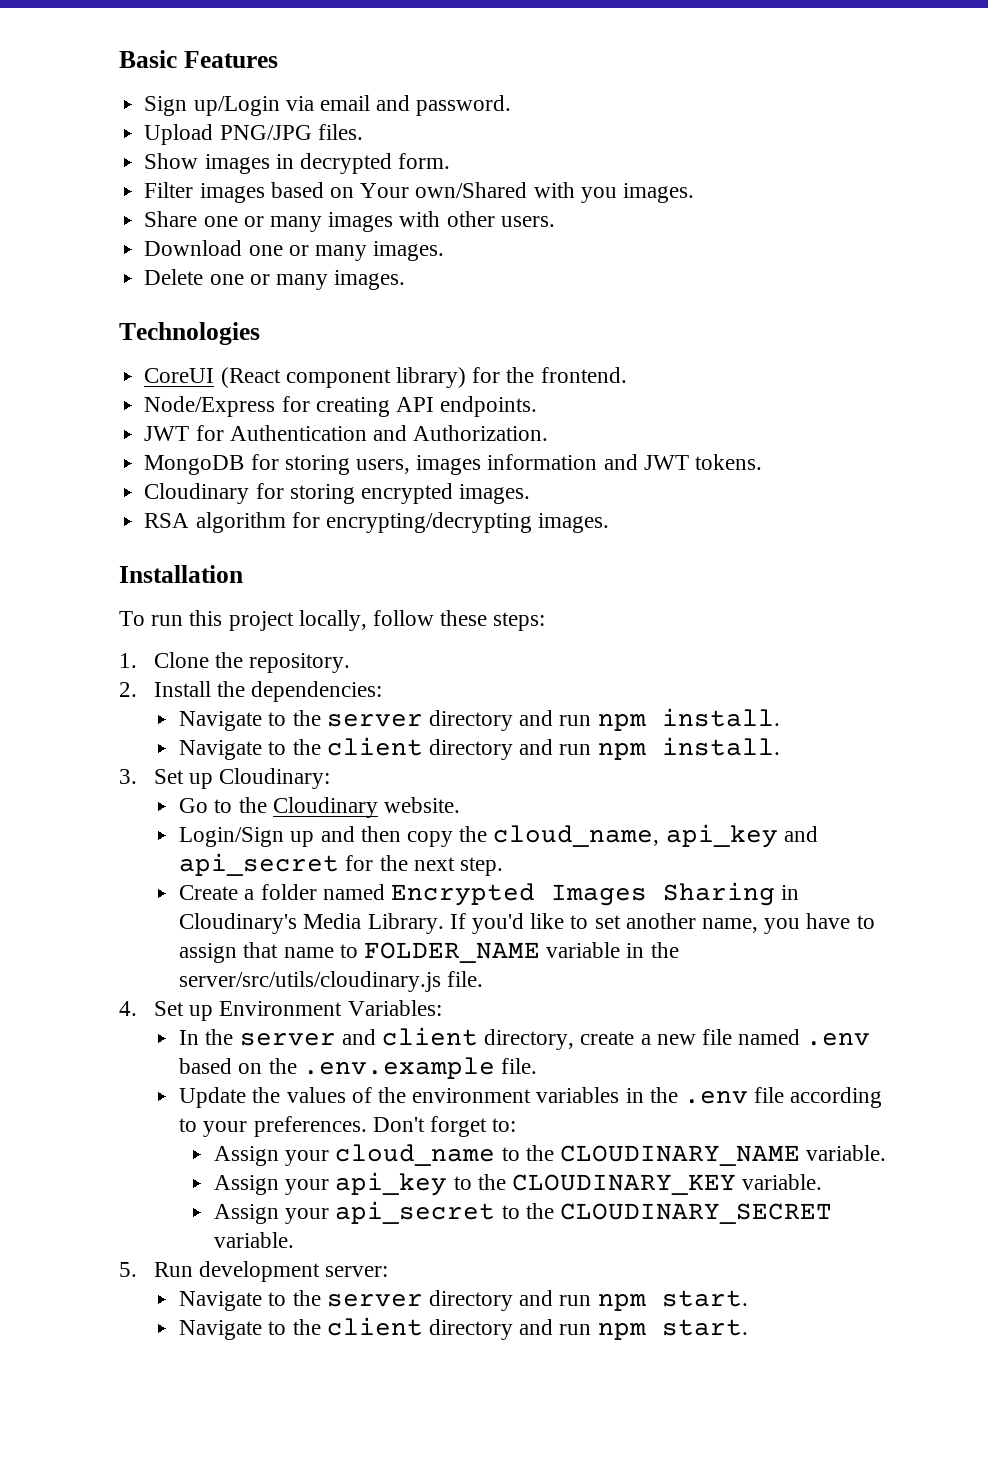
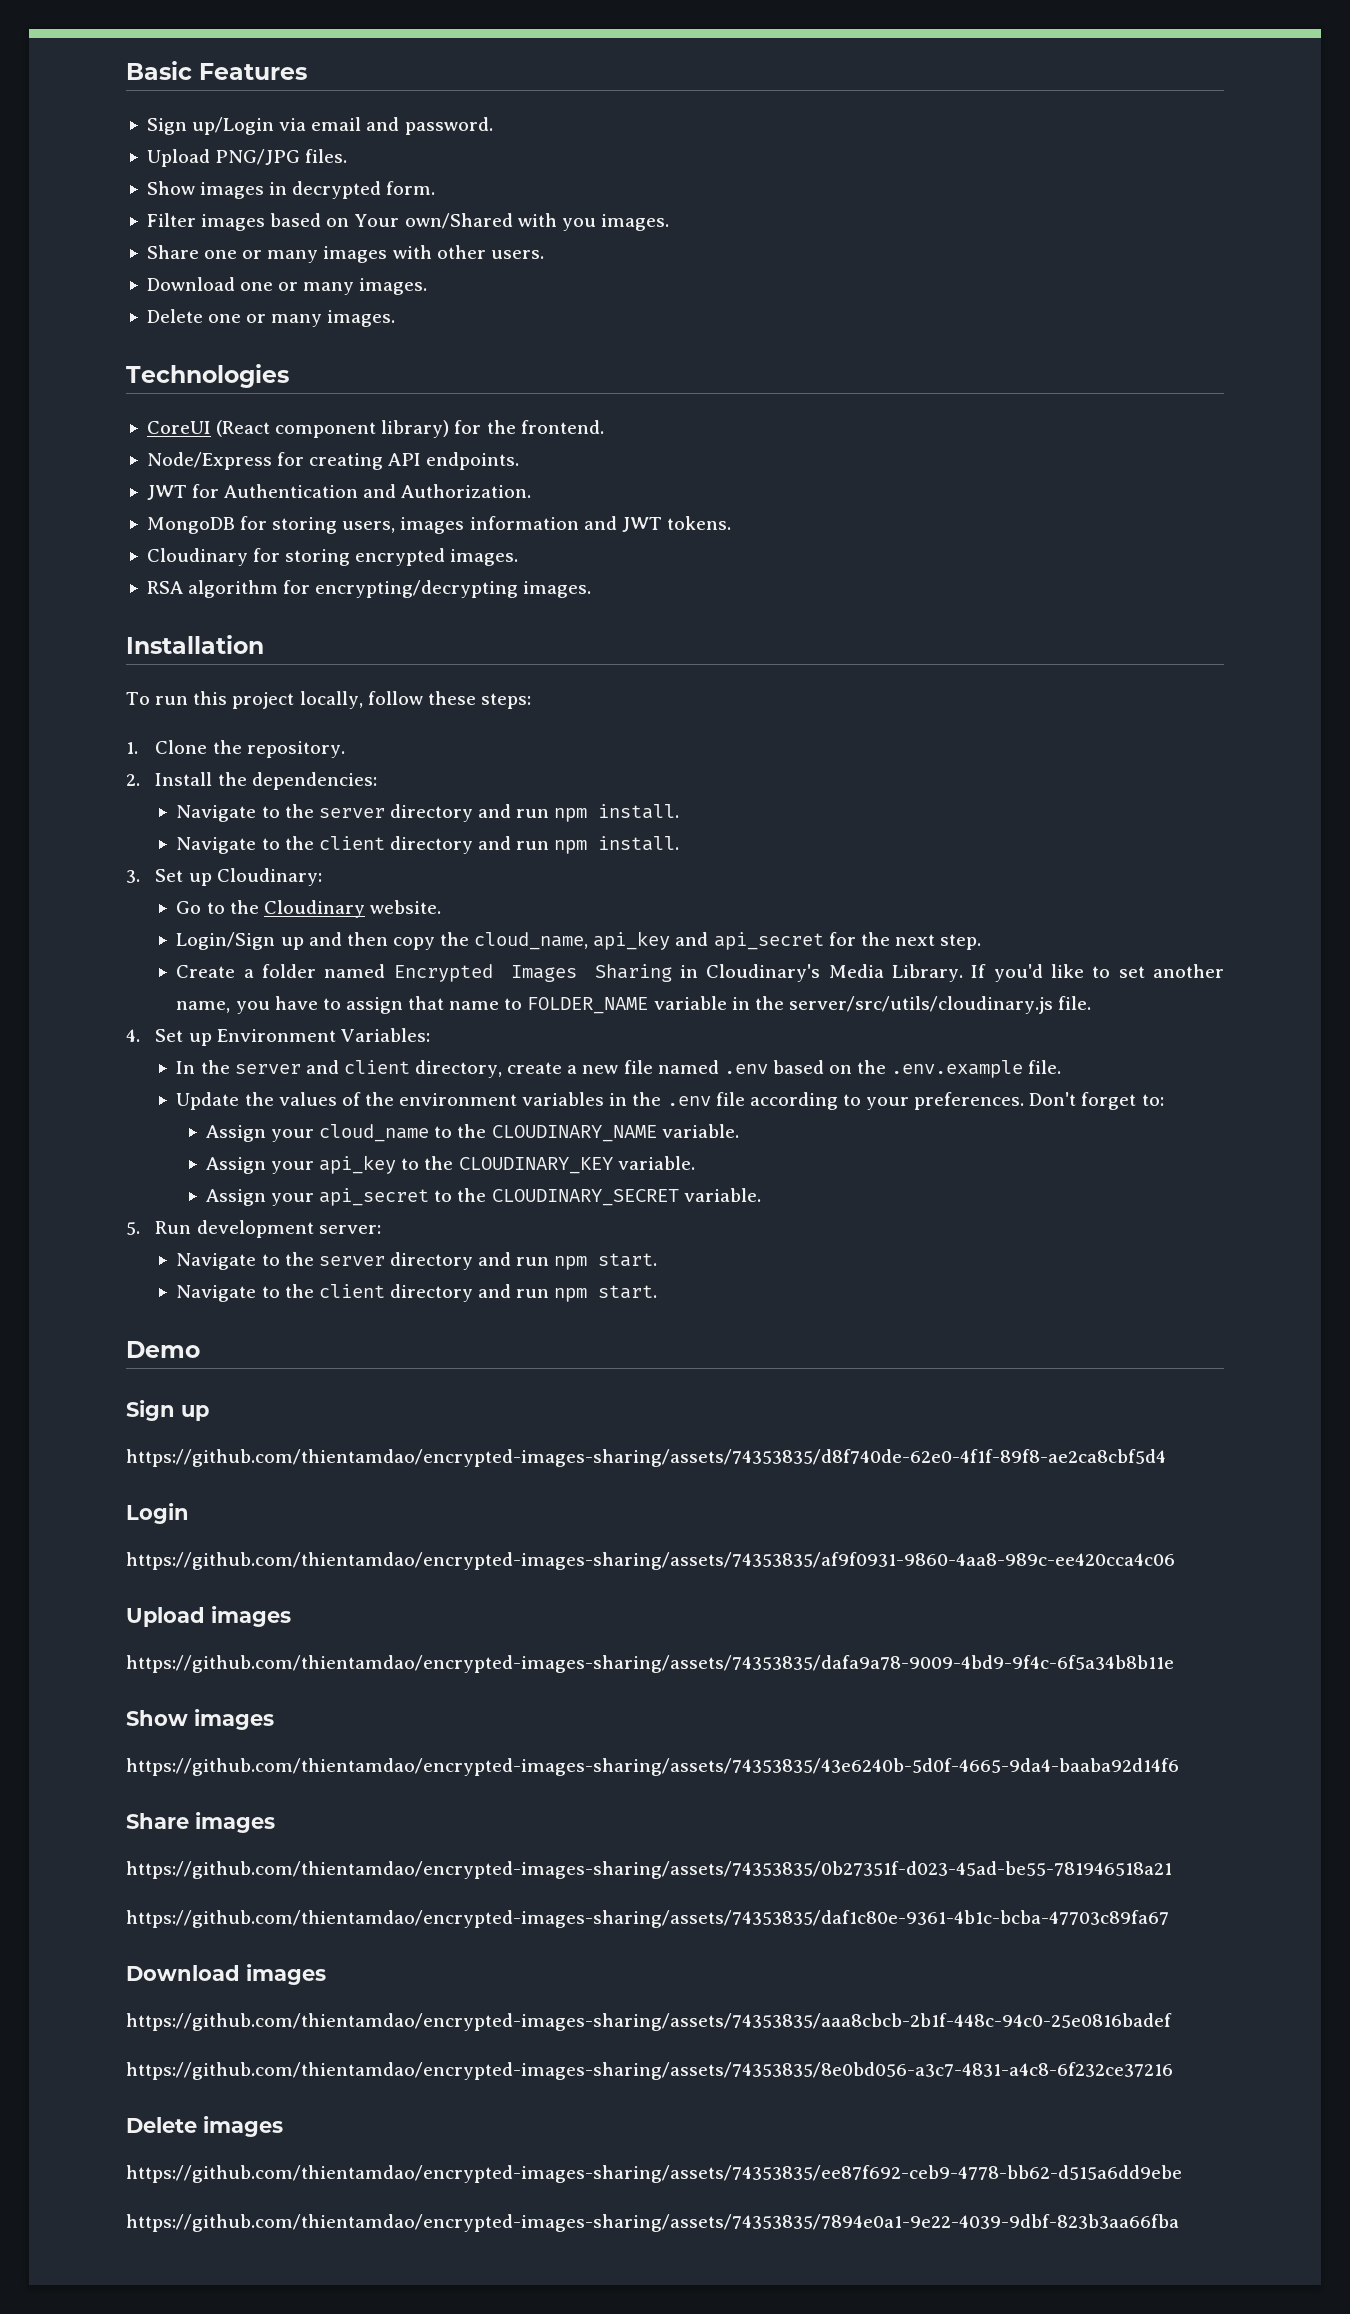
(748, 1327) none -> [126,1341,200,1358] [126,1400,209,1421] [126,1449,1166,1467] [126,1503,189,1524] [126,1552,1175,1570] [126,1606,291,1627] [126,1655,1174,1673] [126,1709,274,1730] [126,1758,1179,1776] [126,1812,275,1833] [126,1861,1172,1879] [126,1910,1169,1928] [126,1964,326,1985] [126,2013,1172,2031] [126,2062,1173,2080] [126,2116,283,2137] [126,2165,1182,2183] [126,2214,1179,2232] // Demo // Sign up // https://github.com/thientamdao/encrypted-images-sharing/assets/74353835/d8f740de-62e0-4f1f-89f8-ae2ca8cbf5d4 // Login // https://github.com/thientamdao/encrypted-images-sharing/assets/74353835/af9f0931-9860-4aa8-989c-ee420cca4c06 // Upload images // https://github.com/thientamdao/encrypted-images-sharing/assets/74353835/dafa9a78-9009-4bd9-9f4c-6f5a34b8b11e // Show images // https://github.com/thientamdao/encrypted-images-sharing/assets/74353835/43e6240b-5d0f-4665-9da4-baaba92d14f6 // Share images // https://github.com/thientamdao/encrypted-images-sharing/assets/74353835/0b27351f-d023-45ad-be55-781946518a21 // https://github.com/thientamdao/encrypted-images-sharing/assets/74353835/daf1c80e-9361-4b1c-bcba-47703c89fa67 // Download images // https://github.com/thientamdao/encrypted-images-sharing/assets/74353835/aaa8cbcb-2b1f-448c-94c0-25e0816badef // https://github.com/thientamdao/encrypted-images-sharing/assets/74353835/8e0bd056-a3c7-4831-a4c8-6f232ce37216 // Delete images // https://github.com/thientamdao/encrypted-images-sharing/assets/74353835/ee87f692-ceb9-4778-bb62-d515a6dd9ebe // https://github.com/thientamdao/encrypted-images-sharing/assets/74353835/7894e0a1-9e22-4039-9dbf-823b3aa66fba

